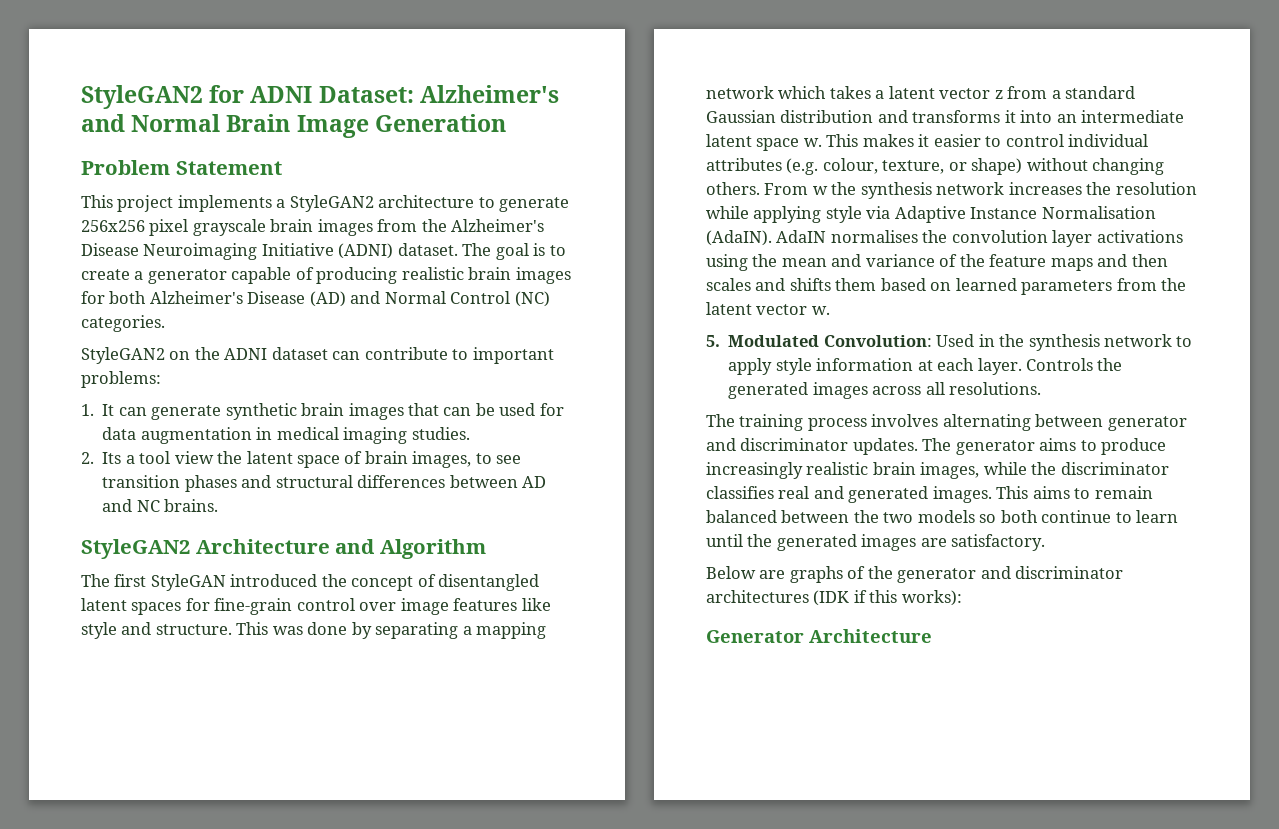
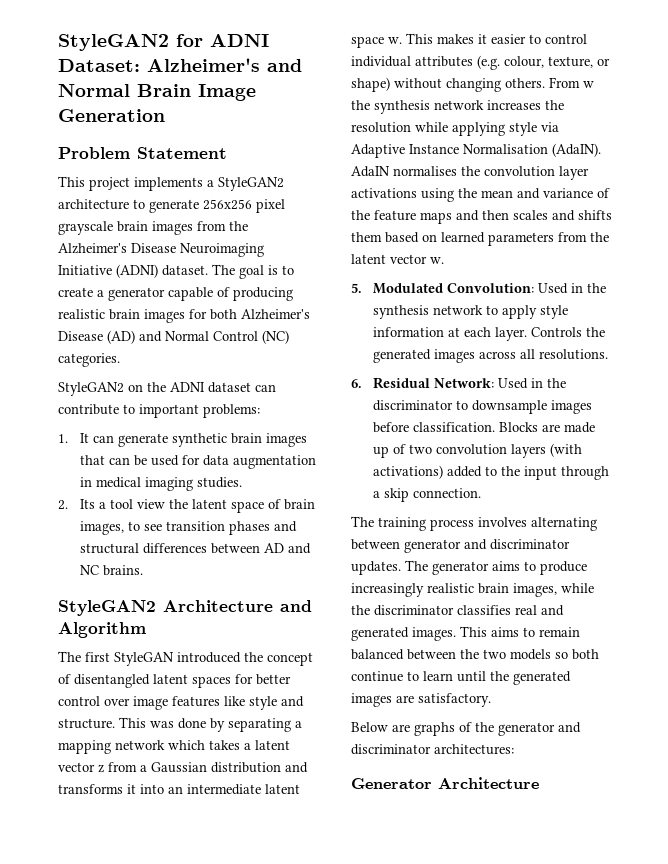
[214,598,293,615] fine-grain -> [256,674,291,685] better
[1065,86,1136,99] standard -> (147, 768) none
(1042, 388) none -> [351,377,567,389] [373,400,593,414] [373,422,596,433] [373,443,583,458] [373,465,610,480] [373,488,482,502] // 6. Residual Network: Used in the discriminator to downsample images before classification. Blocks are made up of two convolution layers (with activations) added to the input through a skip connection.
[706,590,962,606] architectures (IDK if this works): -> [434,744,514,755] architectures:

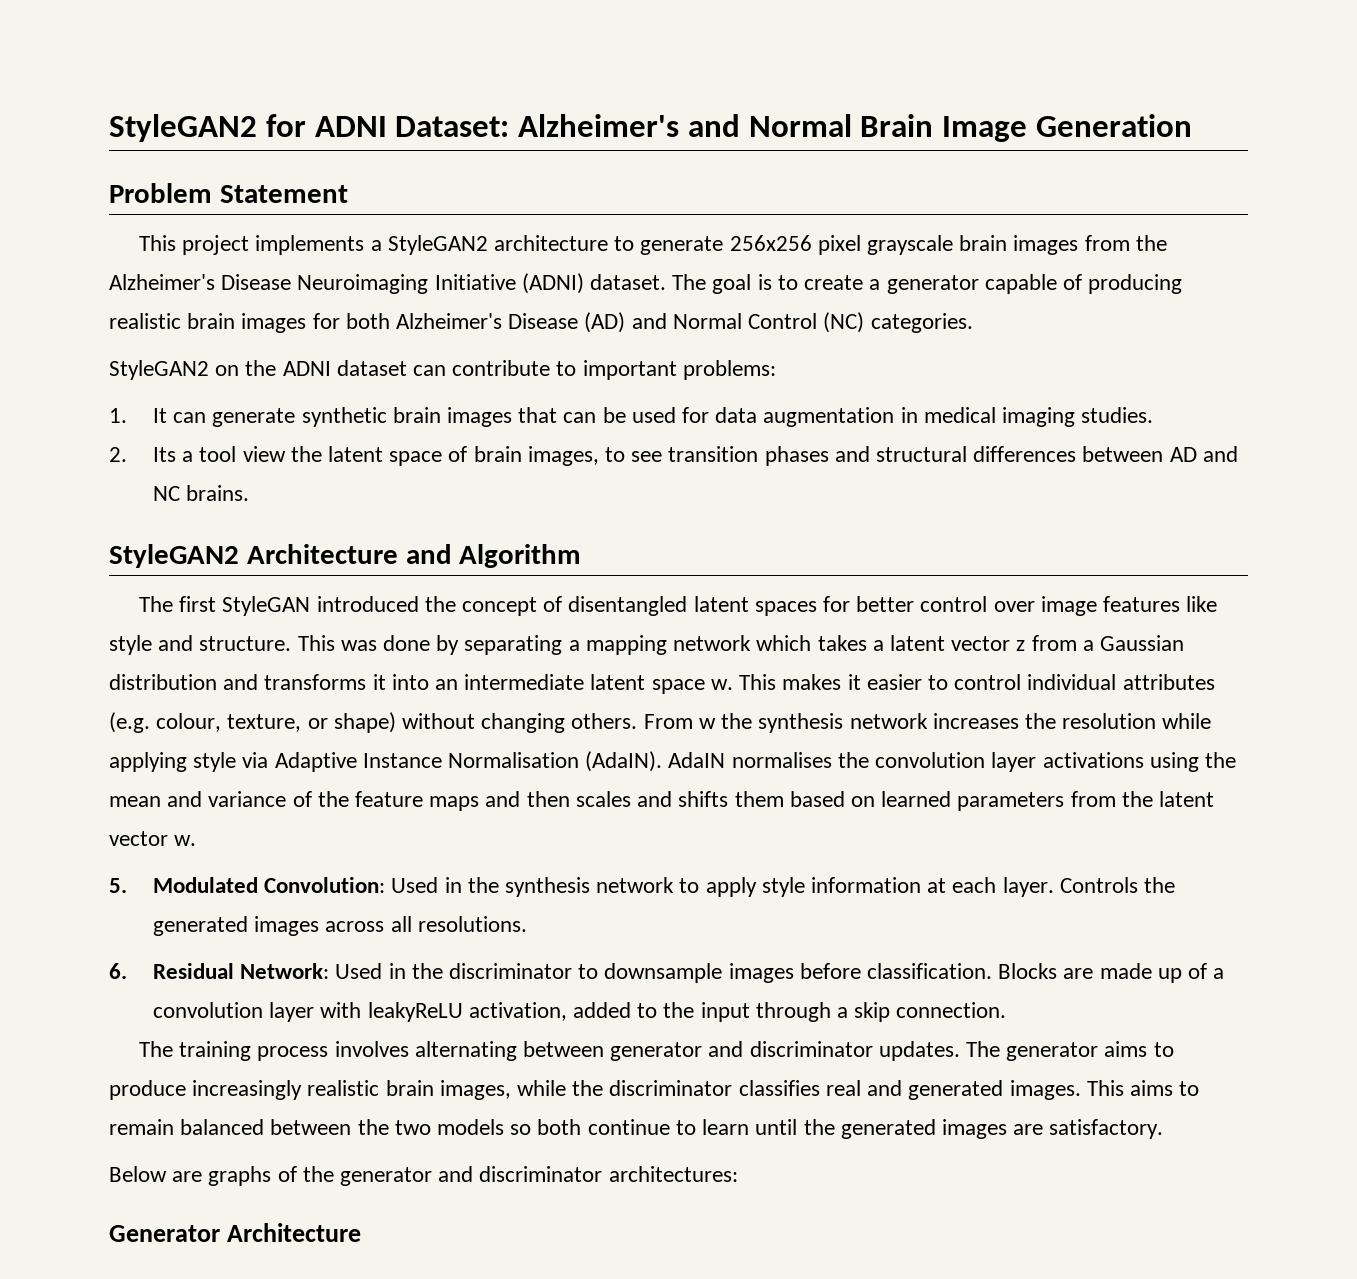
[409,443,583,458] [373,465,444,479] two convolution layers (with activations) -> [1213,968,1225,979] [152,1002,567,1022] a convolution layer with leakyReLU activation,

